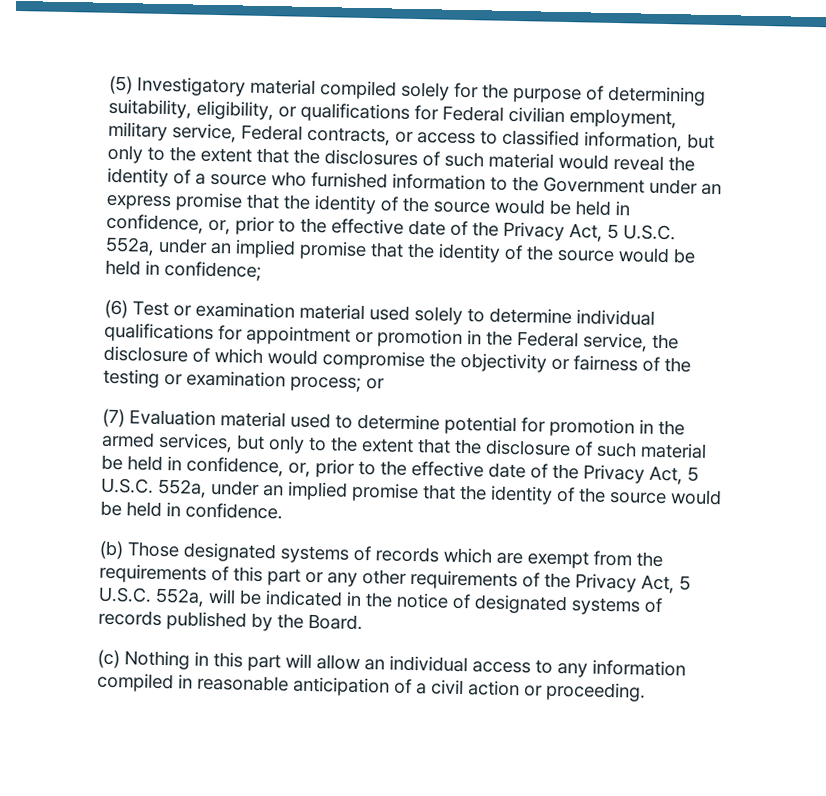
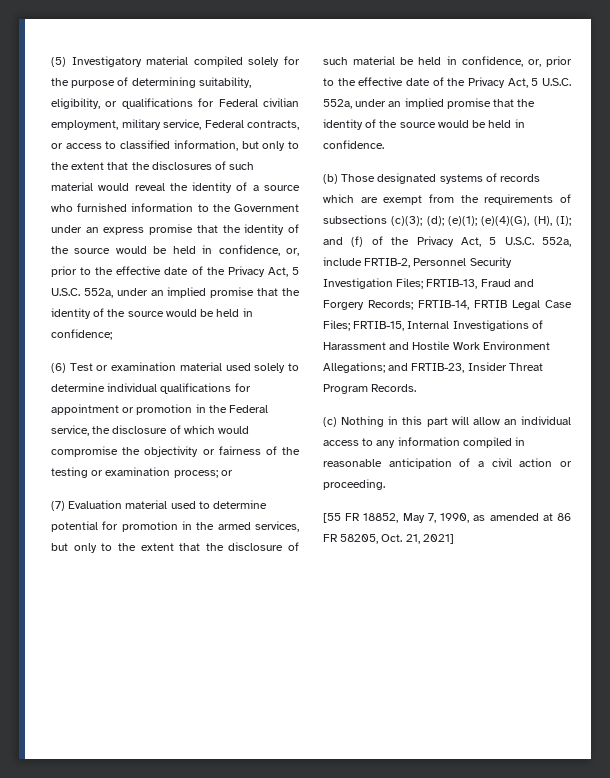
[233,566,691,594] [98,586,663,616] [98,609,363,632] this part or any other requirements of the Privacy Act, 5 U.S.C. 552a, will be indicated in the notice of designated systems of records published by the Board. -> [323,215,571,226] [323,236,571,247] [323,257,512,268] [323,278,534,289] [323,300,572,310] [323,320,543,331] [323,341,550,350] [323,362,543,373] [323,384,417,394] subsections (c)(3); (d); (e)(1); (e)(4)(G), (H), (I); and (f) of the Privacy Act, 5 U.S.C. 552a, include FRTIB-2, Personnel Security Investigation Files; FRTIB-13, Fraud and Forgery Records; FRTIB-14, FRTIB Legal Case Files; FRTIB-15, Internal Investigations of Harassment and Hostile Work Environment Allegations; and FRTIB-23, Insider Threat Program Records.
(646, 691) none -> [323,513,571,523] [323,534,454,544] // [55 FR 18852, May 7, 1990, as amended at 86 FR 58205, Oct. 21, 2021]

